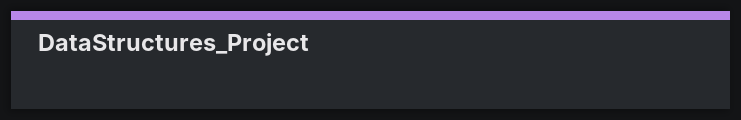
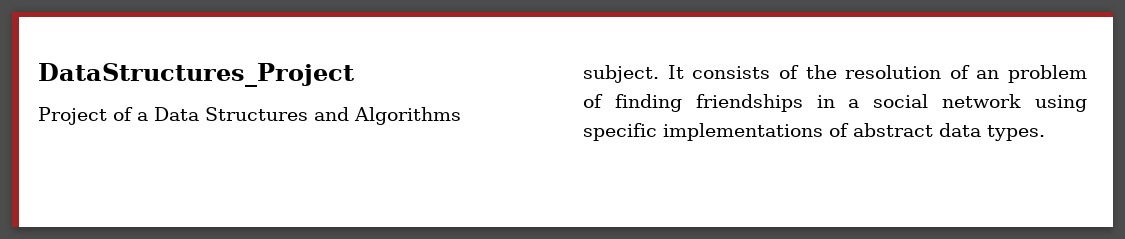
(309, 44) none -> [38,107,461,125] [583,65,1087,83] [583,94,1087,112] [583,123,1045,141] // Project of a Data Structures and Algorithms subject. It consists of the resolution of an problem of finding friendships in a social network using specific implementations of abstract data types.

